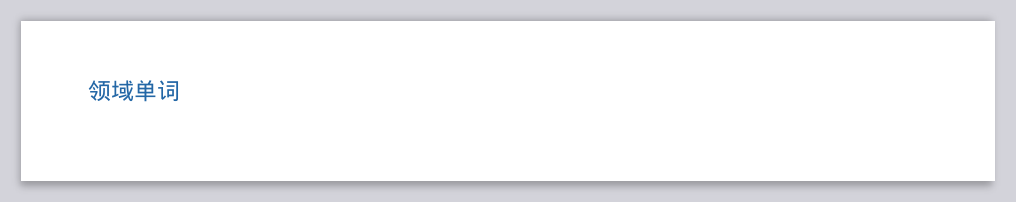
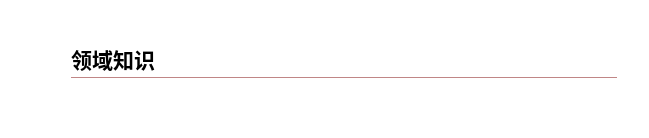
[134,80,180,102] 单词 -> [113,50,155,71] 知识

